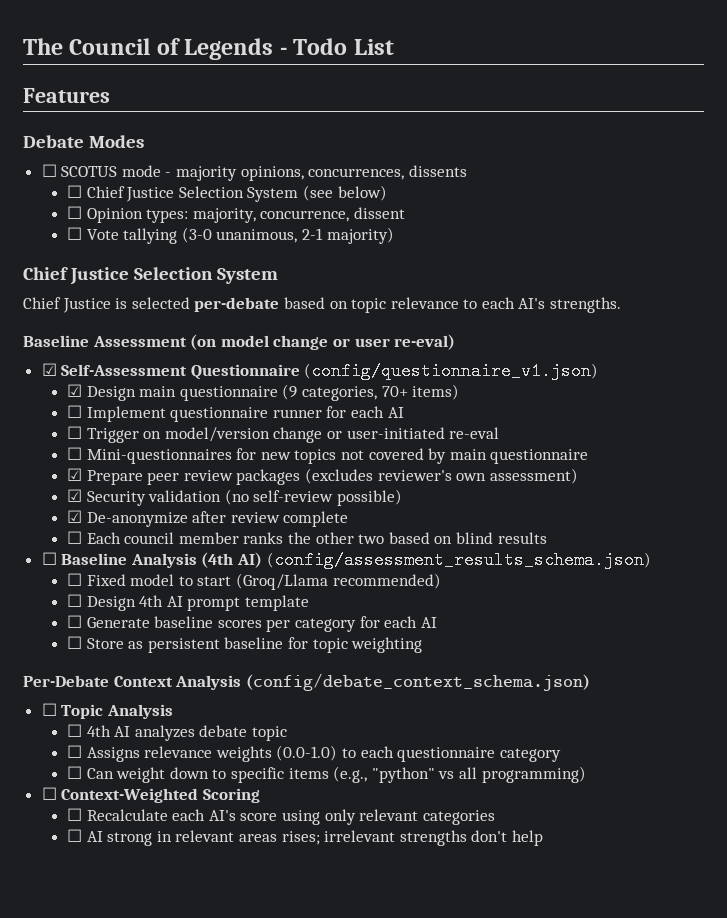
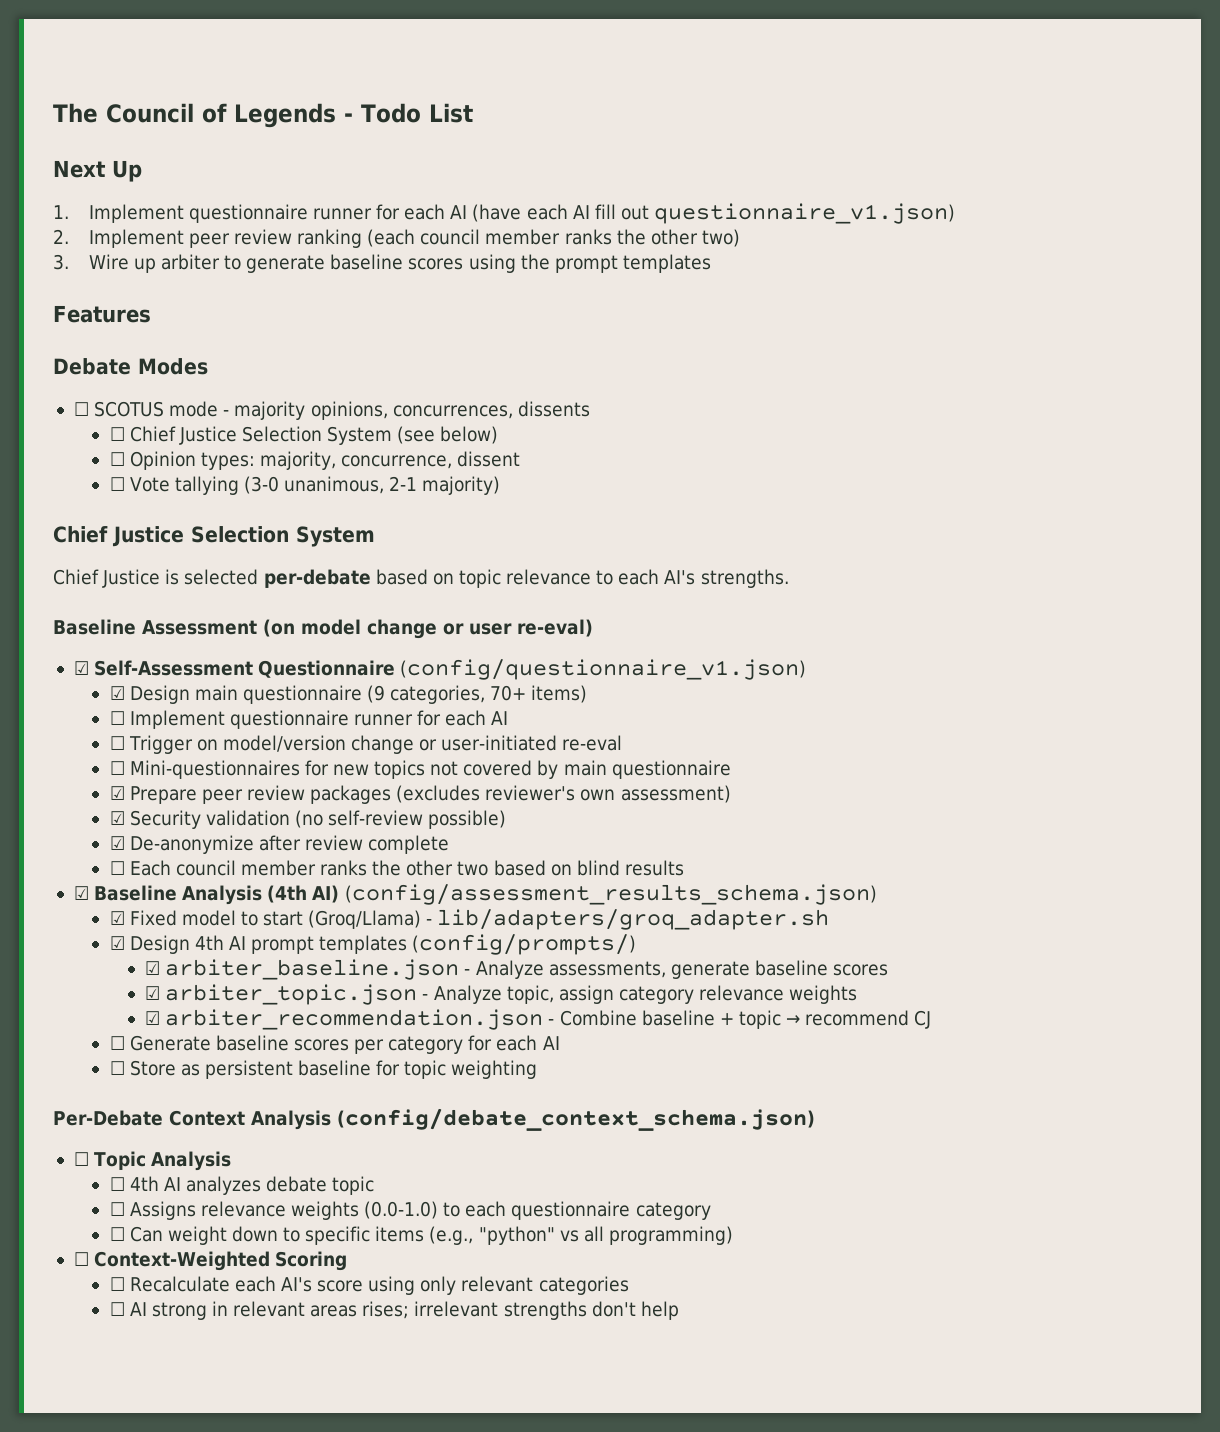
(394, 47) none -> [53,160,142,182] [53,203,956,224] [53,229,740,248] [53,254,711,273] // Next Up // 1. Implement questionnaire runner for each AI (have each AI fill out questionnaire_v1.json) // 2. Implement peer review ranking (each council member ranks the other two) // 3. Wire up arbiter to generate baseline scores using the prompt templates
[41,552,57,565] ☐ -> [73,886,89,900] ☑
[67,573,83,586] ☐ -> [109,911,125,925] ☑
[236,573,441,590] [67,594,310,611] (Groq/Llama recommended) // ☐ Design 4th AI prompt template -> [308,909,830,930] [109,934,637,955] [145,959,889,980] [145,984,858,1005] [145,1009,932,1030] (Groq/Llama) - lib/adapters/groq_adapter.sh // ☑ Design 4th AI prompt templates (config/prompts/) // ☑ arbiter_baseline.json - Analyze assessments, generate baseline scores // ☑ arbiter_topic.json - Analyze topic, assign category relevance weights // ☑ arbiter_recommendation.json - Combine baseline + topic → recommend CJ

